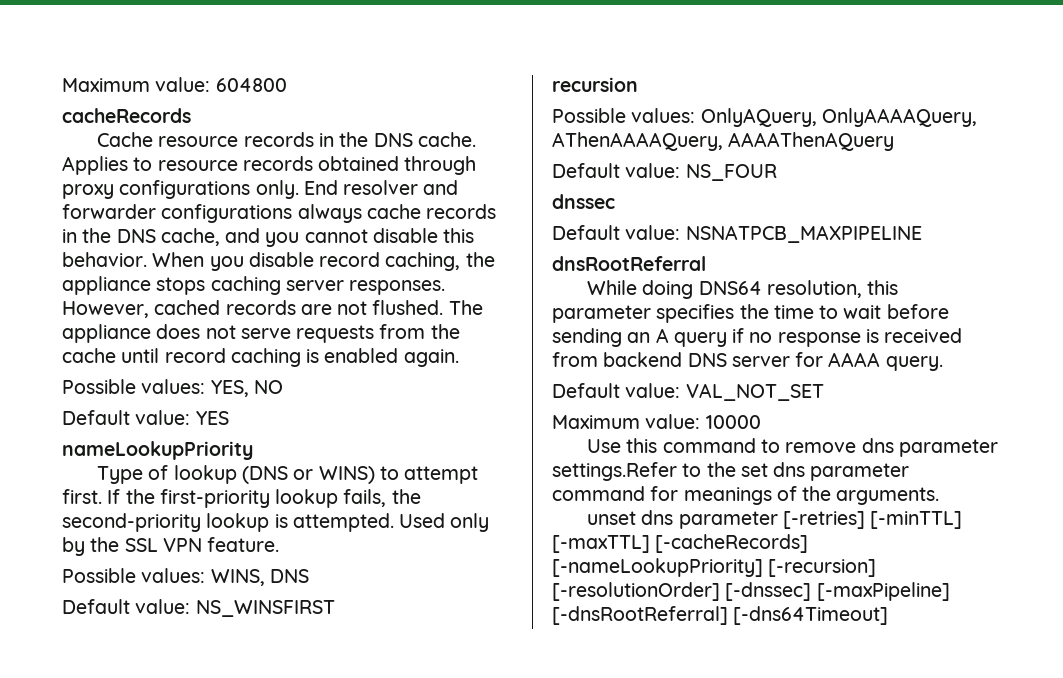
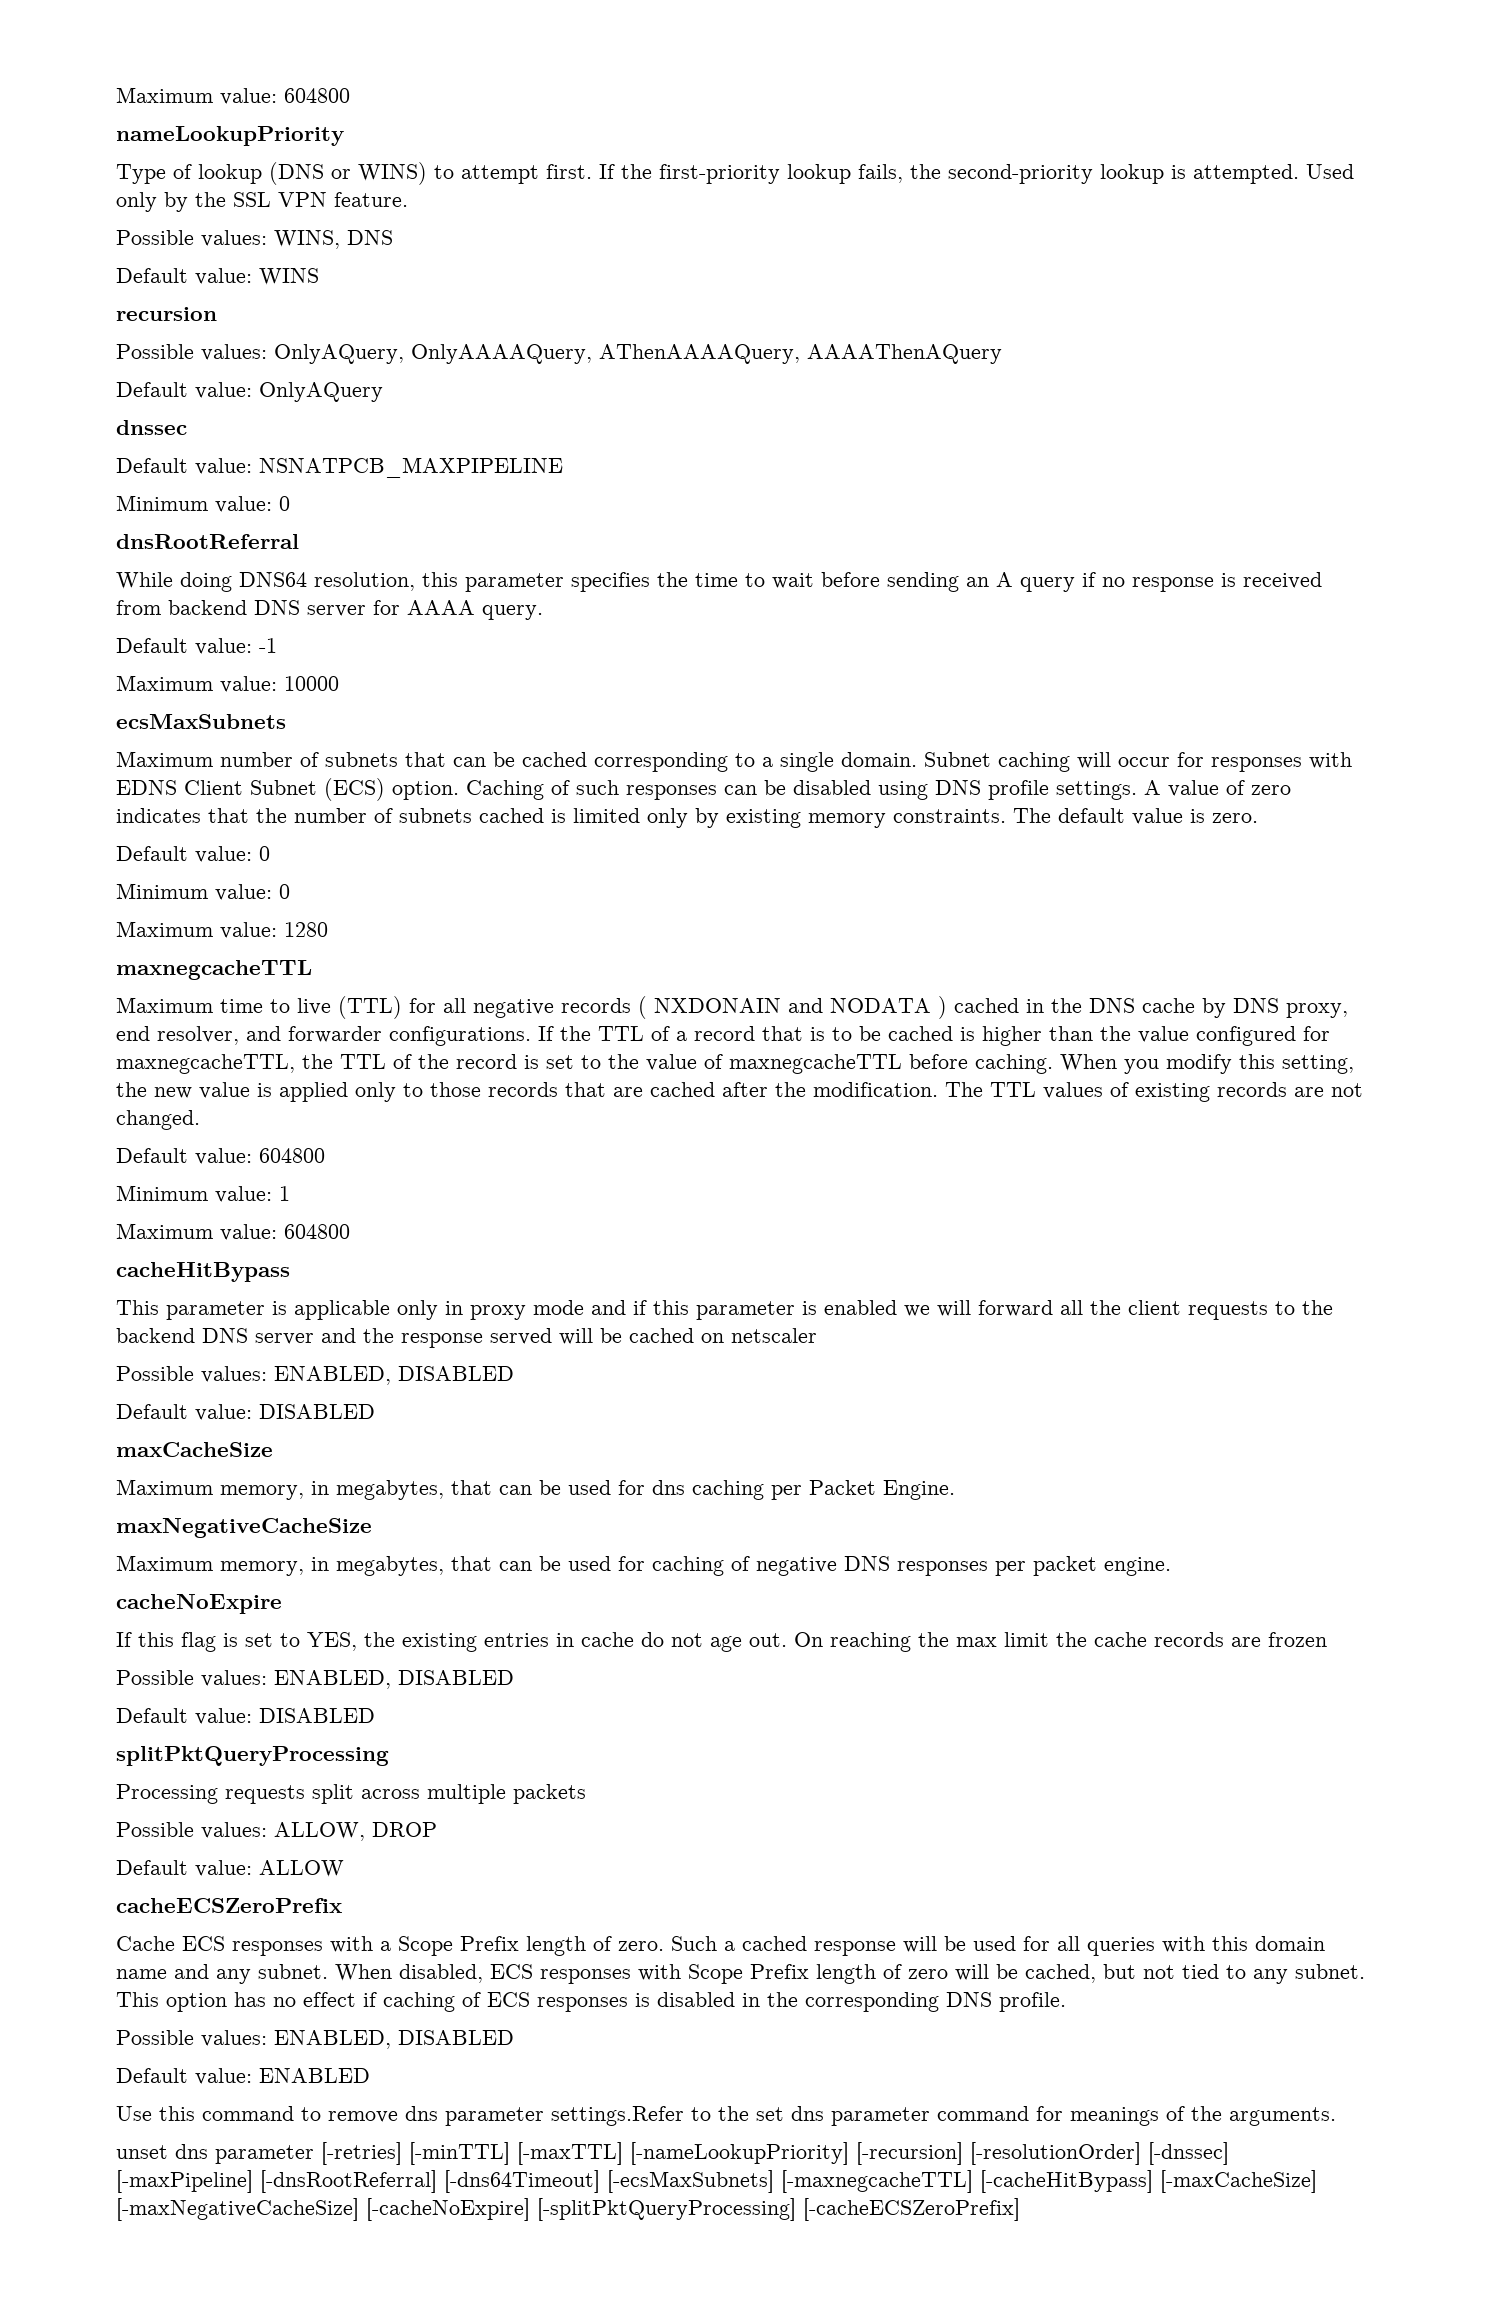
[62,77,287,92] [62,108,191,123] [97,132,476,147] [62,156,477,175] [62,180,459,199] [62,204,497,223] [62,228,475,247] [62,252,495,271] [62,276,446,295] [62,300,483,318] [62,324,460,343] [62,348,459,367] [62,379,283,397] [62,410,229,425] Maximum value: 604800 // cacheRecords // Cache resource records in the DNS cache. Applies to resource records obtained through proxy configurations only. End resolver and forwarder configurations always cache records in the DNS cache, and you cannot disable this behavior. When you disable record caching, the appliance stops caching server responses. However, cached records are not flushed. The appliance does not serve requests from the cache until record caching is enabled again. // Possible values: YES, NO // Default value: YES -> [116,87,350,105] Maximum value: 604800
[195,600,335,617] NS_WINSFIRST -> [259,268,319,285] WINS
[685,164,777,181] NS_FOUR -> [259,382,383,402] OnlyAQuery
(922, 234) none -> [116,495,290,513] // Minimum value: 0
[685,383,824,401] VAL_NOT_SET -> [259,638,277,653] -1
(761, 422) none -> [116,714,286,729] [116,751,1352,772] [116,778,1291,801] [116,808,1258,828] [116,846,270,863] [116,883,290,901] [116,921,328,939] [116,960,312,980] [116,996,1348,1019] [116,1026,1330,1046] [116,1054,1354,1074] [116,1082,1363,1102] [116,1110,200,1130] [116,1148,325,1165] [116,1185,290,1203] [116,1223,350,1241] [116,1262,290,1282] [116,1300,1333,1320] [116,1328,817,1348] [116,1366,514,1385] [116,1404,375,1421] [116,1442,273,1457] [116,1479,955,1500] [116,1518,372,1538] [116,1555,1171,1576] [116,1594,282,1614] [116,1632,1327,1652] [116,1670,514,1689] [116,1708,375,1725] [116,1746,389,1766] [116,1784,586,1804] [116,1822,437,1841] [116,1860,344,1877] [116,1898,342,1913] [116,1936,1325,1956] [116,1964,1365,1984] [116,1992,1066,2012] [116,2030,514,2049] [116,2068,370,2085] // ecsMaxSubnets // Maximum number of subnets that can be cached corresponding to a single domain. Subnet caching will occur for responses with EDNS Client Subnet (ECS) option. Caching of such responses can be disabled using DNS profile settings. A value of zero indicates that the number of subnets cached is limited only by existing memory constraints. The default value is zero. // Default value: 0 // Minimum value: 0 // Maximum value: 1280 // maxnegcacheTTL // Maximum time to live (TTL) for all negative records ( NXDONAIN and NODATA ) cached in the DNS cache by DNS proxy, end resolver, and forwarder configurations. If the TTL of a record that is to be cached is higher than the value configured for maxnegcacheTTL, the TTL of the record is set to the value of maxnegcacheTTL before caching. When you modify this setting, the new value is applied only to those records that are cached after the modification. The TTL values of existing records are not changed. // Default value: 604800 // Minimum value: 1 // Maximum value: 604800 // cacheHitBypass // This parameter is applicable only in proxy mode and if this parameter is enabled we will forward all the client requests to the backend DNS server and the response served will be cached on netscaler // Possible values: ENABLED, DISABLED // Default value: DISABLED // maxCacheSize // Maximum memory, in megabytes, that can be used for dns caching per Packet Engine. // maxNegativeCacheSize // Maximum memory, in megabytes, that can be used for caching of negative DNS responses per packet engine. // cacheNoExpire // If this flag is set to YES, the existing entries in cache do not age out. On reaching the max limit the cache records are frozen // Possible values: ENABLED, DISABLED // Default value: DISABLED // splitPktQueryProcessing // Processing requests split across multiple packets // Possible values: ALLOW, DROP // Default value: ALLOW // cacheECSZeroPrefix // Cache ECS responses with a Scope Prefix length of zero. Such a cached response will be used for all queries with this domain name and any subnet. When disabled, ECS responses with Scope Prefix length of zero will be cached, but not tied to any subnet. This option has no effect if caching of ECS responses is disabled in the corresponding DNS profile. // Possible values: ENABLED, DISABLED // Default value: ENABLED
[655,534,809,553] [-cacheRecords] -> (623, 2153) none
(889, 615) none -> [607,2170,1317,2193] [116,2198,1020,2221] [-ecsMaxSubnets] [-maxnegcacheTTL] [-cacheHitBypass] [-maxCacheSize] [-maxNegativeCacheSize] [-cacheNoExpire] [-splitPktQueryProcessing] [-cacheECSZeroPrefix]

